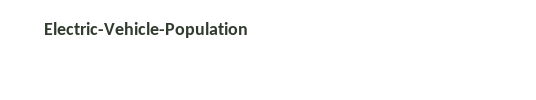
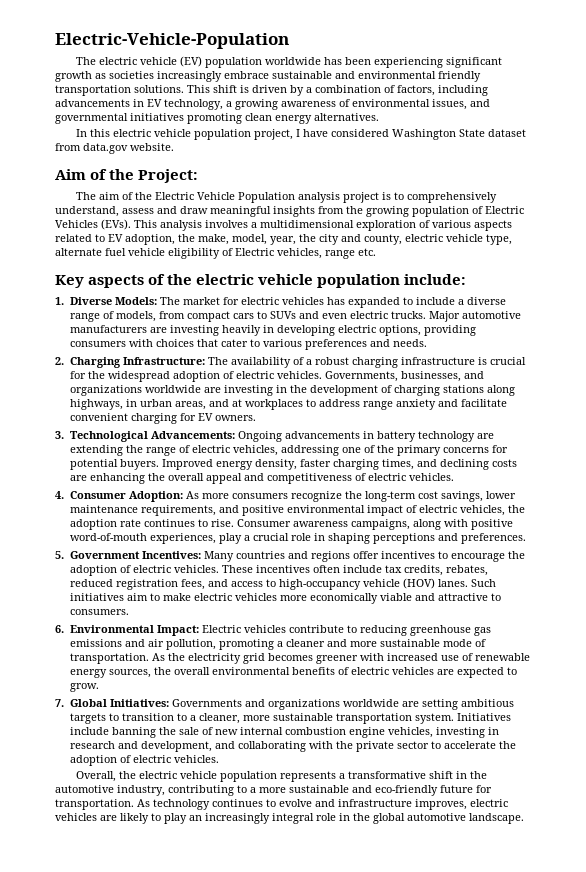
(248, 30) none -> [75,56,502,68] [55,71,481,82] [55,85,488,96] [55,99,490,110] [55,113,379,124] [75,129,526,140] [55,143,174,154] [55,169,199,183] [75,192,497,203] [55,206,524,217] [55,219,512,231] [55,234,512,245] [55,248,376,259] [55,274,467,288] [55,297,506,308] [69,311,521,322] [69,325,476,336] [69,339,427,350] [55,357,526,368] [69,371,484,382] [69,385,515,396] [69,399,507,410] [69,413,256,424] [55,431,494,442] [69,445,508,456] [69,459,517,470] [69,473,454,484] [55,491,516,502] [69,505,525,516] [69,519,513,530] [69,533,526,544] [55,551,525,562] [69,565,488,576] [69,578,496,590] [69,593,501,604] [69,609,129,615] [55,625,491,636] [69,639,486,650] [69,653,530,664] [69,667,517,678] [69,683,99,692] [55,699,514,710] [69,713,511,724] [69,727,499,738] [69,741,516,752] [69,755,219,766] [75,771,487,782] [55,785,492,796] [55,799,508,810] [55,813,524,824] // The electric vehicle (EV) population worldwide has been experiencing significant growth as societies increasingly embrace sustainable and environmental friendly transportation solutions. This shift is driven by a combination of factors, including advancements in EV technology, a growing awareness of environmental issues, and governmental initiatives promoting clean energy alternatives. // In this electric vehicle population project, I have considered Washington State dataset from data.gov website. // Aim of the Project: // The aim of the Electric Vehicle Population analysis project is to comprehensively understand, assess and draw meaningful insights from the growing population of Electric Vehicles (EVs). This analysis involves a multidimensional exploration of various aspects related to EV adoption, the make, model, year, the city and county, electric vehicle type, alternate fuel vehicle eligibility of Electric vehicles, range etc. // Key aspects of the electric vehicle population include: // 1. Diverse Models: The market for electric vehicles has expanded to include a diverse range of models, from compact cars to SUVs and even electric trucks. Major automotive manufacturers are investing heavily in developing electric options, providing consumers with choices that cater to various preferences and needs. // 2. Charging Infrastructure: The availability of a robust charging infrastructure is crucial for the widespread adoption of electric vehicles. Governments, businesses, and organizations worldwide are investing in the development of charging stations along highways, in urban areas, and at workplaces to address range anxiety and facilitate convenient charging for EV owners. // 3. Technological Advancements: Ongoing advancements in battery technology are extending the range of electric vehicles, addressing one of the primary concerns for potential buyers. Improved energy density, faster charging times, and declining costs are enhancing the overall appeal and competitiveness of electric vehicles. // 4. Consumer Adoption: As more consumers recognize the long-term cost savings, lower maintenance requirements, and positive environmental impact of electric vehicles, the adoption rate continues to rise. Consumer awareness campaigns, along with positive word-of-mouth experiences, play a crucial role in shaping perceptions and preferences. // 5. Government Incentives: Many countries and regions offer incentives to encourage the adoption of electric vehicles. These incentives often include tax credits, rebates, reduced registration fees, and access to high-occupancy vehicle (HOV) lanes. Such initiatives aim to make electric vehicles more economically viable and attractive to consumers. // 6. Environmental Impact: Electric vehicles contribute to reducing greenhouse gas emissions and air pollution, promoting a cleaner and more sustainable mode of transportation. As the electricity grid becomes greener with increased use of renewable energy sources, the overall environmental benefits of electric vehicles are expected to grow. // 7. Global Initiatives: Governments and organizations worldwide are setting ambitious targets to transition to a cleaner, more sustainable transportation system. Initiatives include banning the sale of new internal combustion engine vehicles, investing in research and development, and collaborating with the private sector to accelerate the adoption of electric vehicles. // Overall, the electric vehicle population represents a transformative shift in the automotive industry, contributing to a more sustainable and eco-friendly future for transportation. As technology continues to evolve and infrastructure improves, electric vehicles are likely to play an increasingly integral role in the global automotive landscape.

